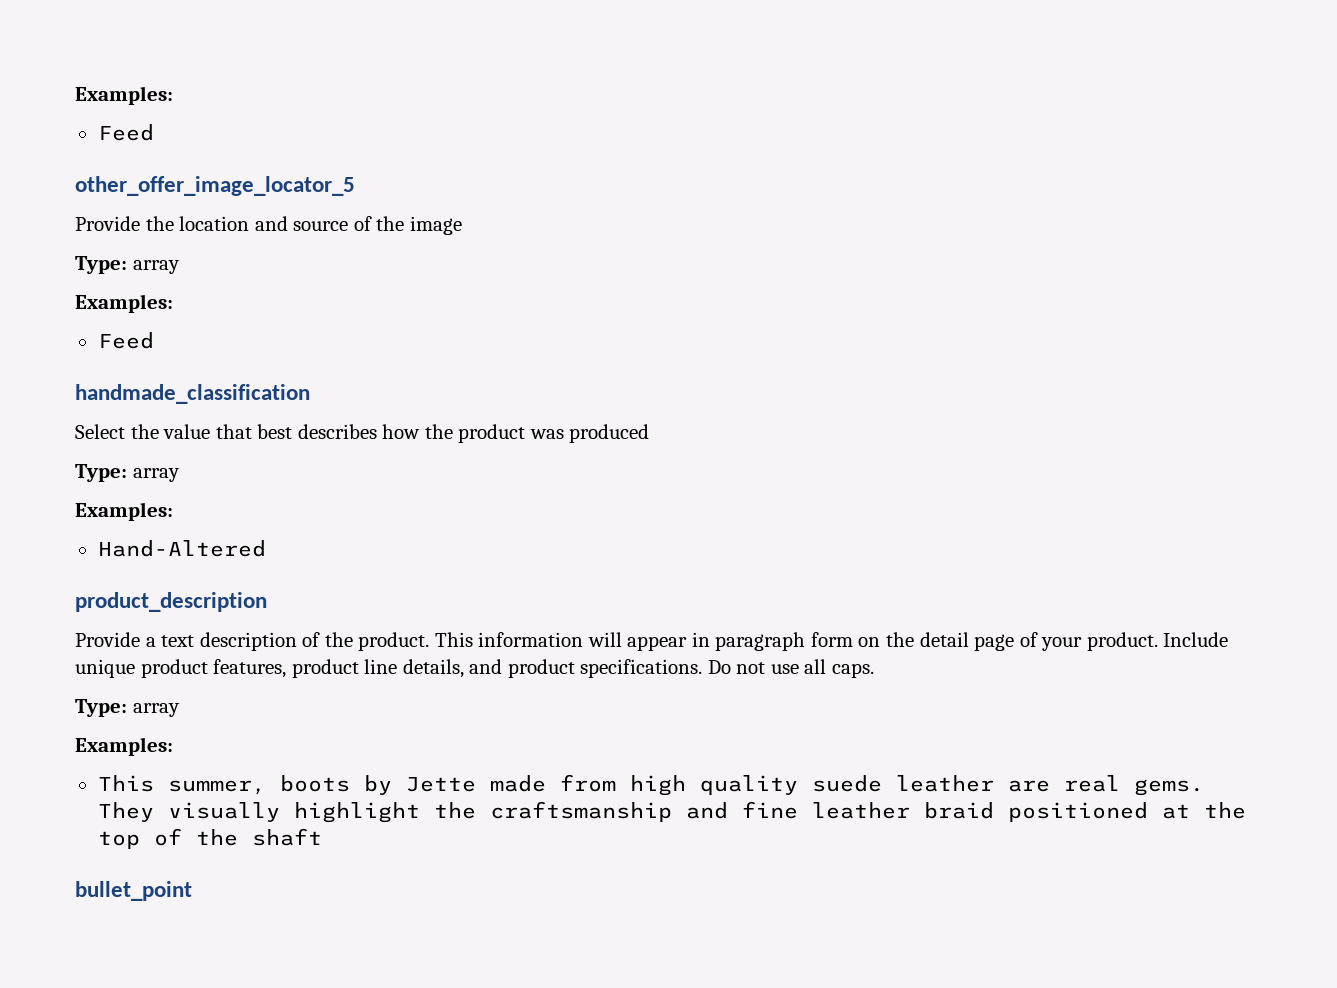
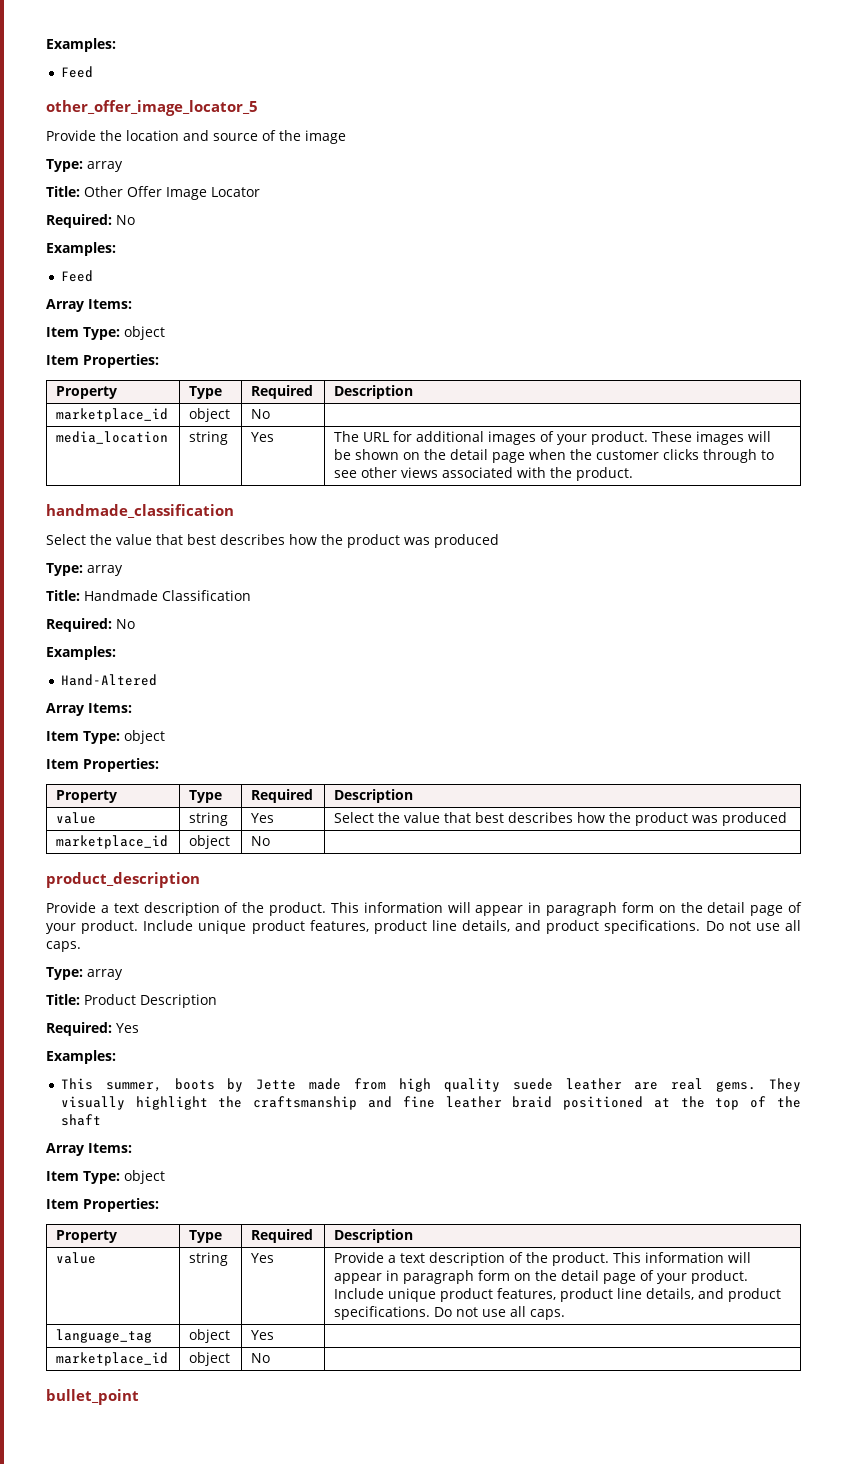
[75,294,173,313] [97,332,154,349] Examples: // Feed -> [46,186,260,200] [46,214,135,228] [46,242,116,256] [60,270,93,282] [46,299,132,312] [46,326,165,340] [46,354,159,368] [56,386,118,399] [189,386,223,399] [251,385,314,399] [334,385,414,399] [56,408,169,422] [189,408,231,422] [251,409,271,419] [56,431,169,444] [189,431,229,445] [251,432,275,442] [334,431,772,445] [334,449,775,463] [334,467,634,481] Title: Other Offer Image Locator // Required: No // Examples: // Feed // Array Items: // Item Type: object // Item Properties: // Property | Type | Required | Description // marketplace_id | object | No | // media_location | string | Yes | The URL for additional images of your product. These images will be shown on the detail page when the customer clicks through to see other views associated with the product.
[75,502,173,521] [97,540,266,557] Examples: // Hand-Altered -> [46,590,251,601] [46,618,135,632] [46,646,116,660] [60,674,157,686] [46,703,132,716] [46,730,165,744] [46,758,159,772] [56,790,118,803] [189,790,223,803] [251,789,314,803] [334,789,414,803] [56,812,97,824] [189,812,229,826] [251,813,275,823] [334,812,788,826] [56,835,169,849] [189,835,231,849] [251,836,271,846] Title: Handmade Classification // Required: No // Examples: // Hand-Altered // Array Items: // Item Type: object // Item Properties: // Property | Type | Required | Description // value | string | Yes | Select the value that best describes how the product was produced // marketplace_id | object | No |
(180, 710) none -> [46,994,217,1008] [46,1022,139,1036] // Title: Product Description // Required: Yes
(322, 837) none -> [46,1143,132,1156] [46,1170,165,1184] [46,1198,159,1212] [56,1230,118,1243] [189,1230,223,1243] [251,1229,314,1243] [334,1229,414,1243] [56,1252,97,1264] [189,1252,229,1266] [251,1253,275,1263] [334,1252,752,1266] [334,1270,749,1284] [334,1288,782,1302] [334,1306,566,1320] [56,1329,153,1343] [189,1329,231,1343] [251,1330,275,1340] [56,1352,169,1366] [189,1352,231,1366] [251,1353,271,1363] // Array Items: // Item Type: object // Item Properties: // Property | Type | Required | Description // value | string | Yes | Provide a text description of the product. This information will appear in paragraph form on the detail page of your product. Include unique product features, product line details, and product specifications. Do not use all caps. // language_tag | object | Yes | // marketplace_id | object | No |

